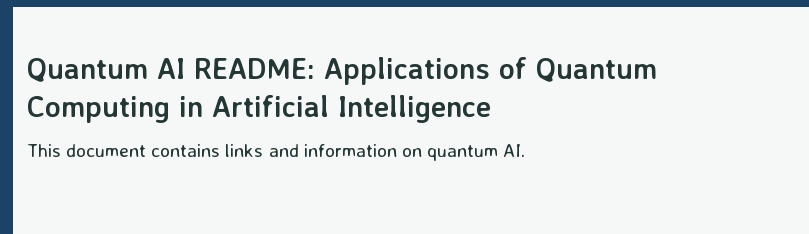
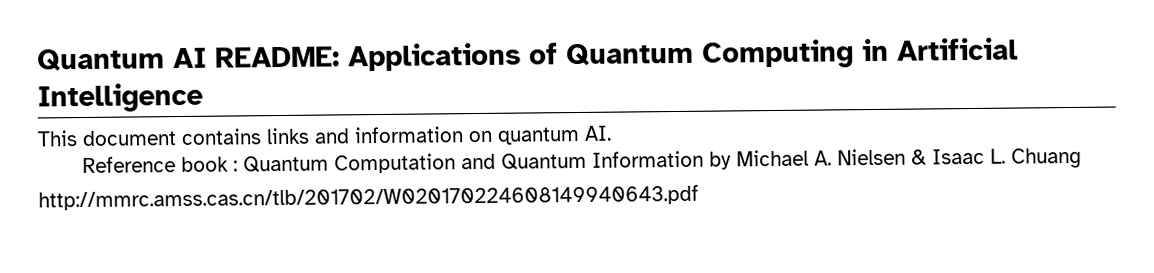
(526, 150) none -> [82,147,1083,174] [38,184,699,211] // Reference book : Quantum Computation and Quantum Information by Michael A. Nielsen & Isaac L. Chuang // http://mmrc.amss.cas.cn/tlb/201702/W020170224608149940643.pdf

